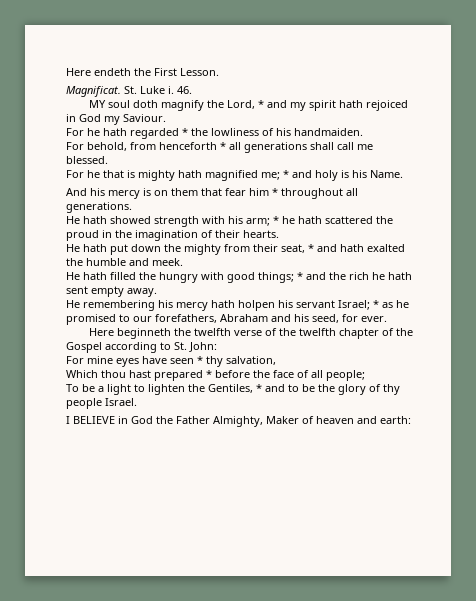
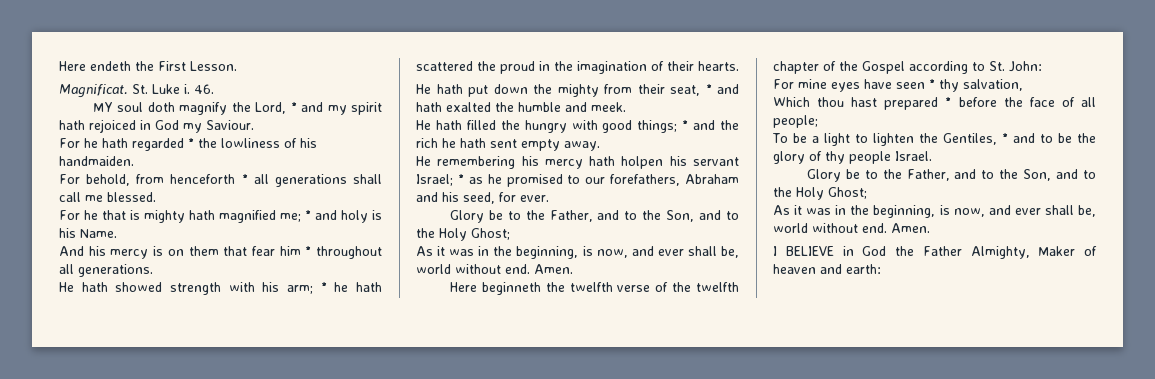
(387, 319) none -> [449,210,739,223] [416,228,510,241] [416,246,739,259] [416,264,573,274] // Glory be to the Father, and to the Son, and to the Holy Ghost; // As it was in the beginning, is now, and ever shall be, world without end. Amen.
(137, 402) none -> [806,169,1096,182] [773,187,867,200] [773,205,1096,218] [773,223,930,233] // Glory be to the Father, and to the Son, and to the Holy Ghost; // As it was in the beginning, is now, and ever shall be, world without end. Amen.

